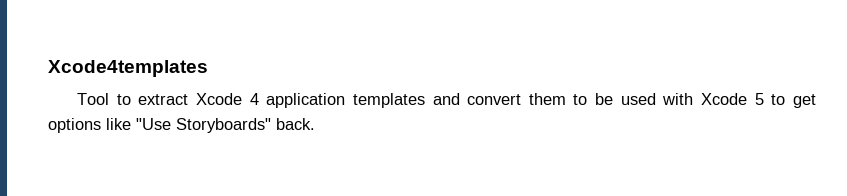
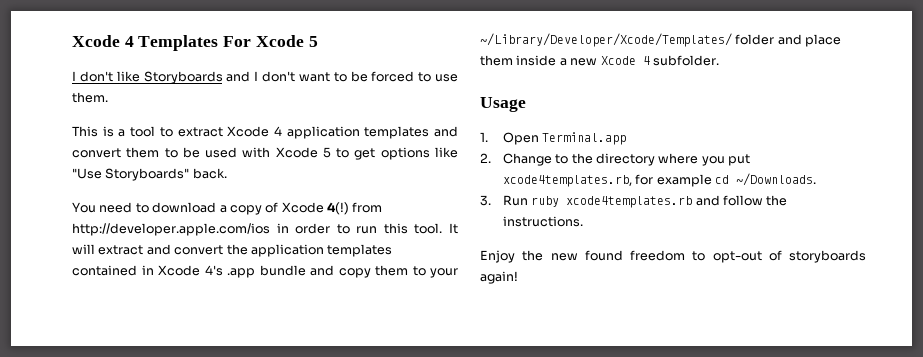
[48,60,208,77] [76,93,109,105] Xcode4templates // Tool -> [72,35,318,51] [72,71,458,84] [72,92,108,103] [72,126,156,137] Xcode 4 Templates For Xcode 5 // I don't like Storyboards and I don't want to be forced to use them. // This is a tool
(315, 124) none -> [72,202,383,215] [72,223,458,236] [72,244,393,257] [72,265,458,278] [480,33,842,47] [480,55,719,66] [480,97,526,112] [480,132,627,145] [480,153,751,166] [502,173,816,187] [480,195,788,208] [502,216,583,227] [480,250,866,263] [480,271,518,284] // You need to download a copy of Xcode 4(!) from http://developer.apple.com/ios in order to run this tool. It will extract and convert the application templates contained in Xcode 4's .app bundle and copy them to your ~/Library/Developer/Xcode/Templates/ folder and place them inside a new Xcode 4 subfolder. // Usage // 1. Open Terminal.app // 2. Change to the directory where you put xcode4templates.rb, for example cd ~/Downloads. // 3. Run ruby xcode4templates.rb and follow the instructions. // Enjoy the new found freedom to opt-out of storyboards again!

